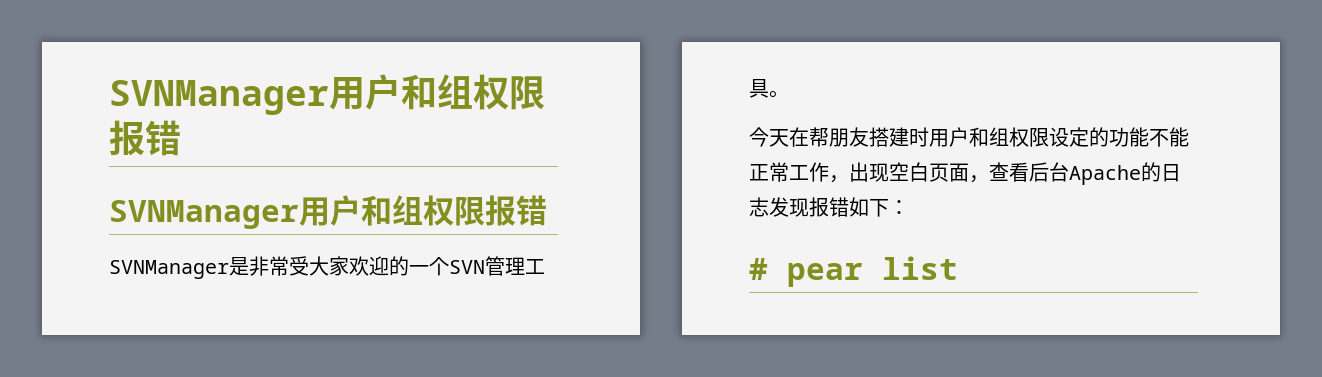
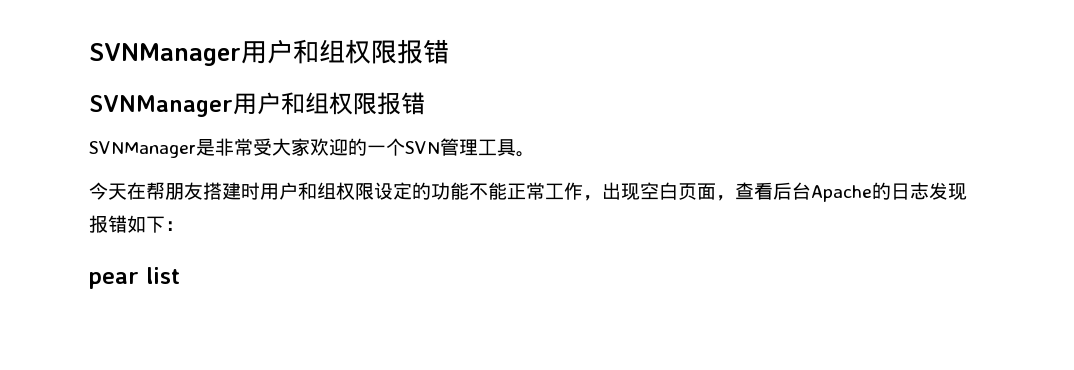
[749,258,768,280] # -> (184, 226) none

